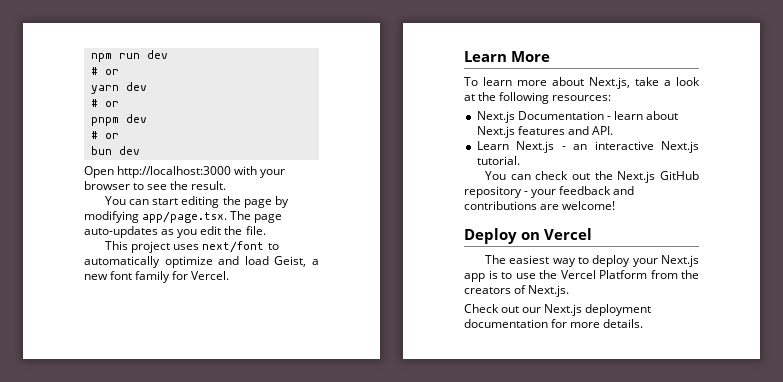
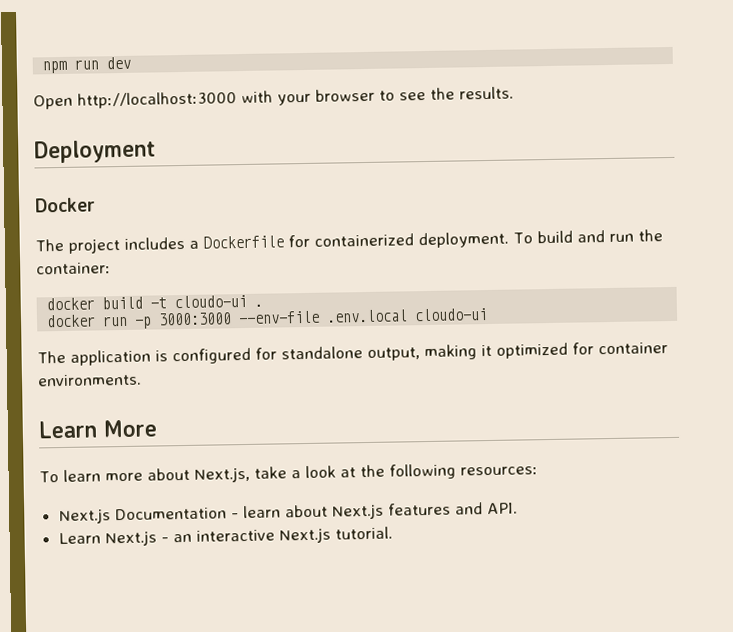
[90,67,119,75] [90,82,147,94] [90,99,119,107] [90,114,147,126] [90,131,119,139] [90,146,140,155] // # or // yarn dev // # or // pnpm dev // # or // bun dev -> (132, 63) none
[191,181,227,190] [105,196,289,208] [84,211,283,223] [84,226,266,238] [105,241,279,253] [84,256,319,268] [84,271,230,283] result. // You can start editing the page by modifying app/page.tsx. The page auto-updates as you edit the file. // This project uses next/font to automatically optimize and load Geist, a new font family for Vercel. -> [458,86,514,100] [34,139,156,164] [35,197,96,213] [35,229,663,254] [36,262,111,275] [46,294,264,311] [46,308,489,329] [37,342,668,366] [37,373,142,387] results. // Deployment // Docker // The project includes a Dockerfile for containerized deployment. To build and run the container: // docker build -t cloudo-ui . // docker run -p 3000:3000 --env-file .env.local cloudo-ui // The application is configured for standalone output, making it optimized for container environments.
[485,171,699,183] [464,186,635,198] [464,201,616,210] [464,228,592,244] [485,255,699,267] [464,270,699,282] [464,285,570,297] [464,304,652,316] [464,319,644,328] // You can check out the Next.js GitHub repository - your feedback and contributions are welcome! // Deploy on Vercel // The easiest way to deploy your Next.js app is to use the Vercel Platform from the creators of Next.js. // Check out our Next.js deployment documentation for more details. -> (393, 533) none

